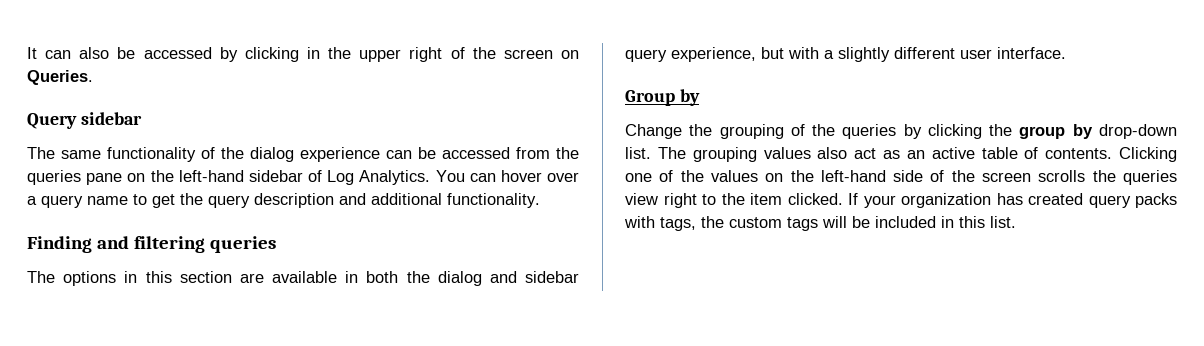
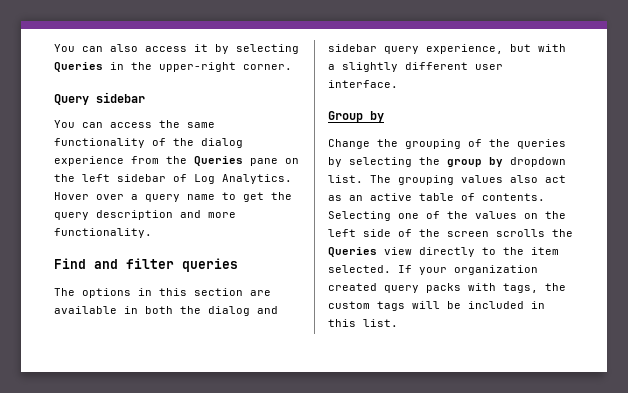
[27,47,37,59] It -> [54,44,75,52] You
[117,47,580,62] [27,70,93,85] [27,112,142,129] [27,147,55,159] be accessed by clicking in the upper right of the screen on Queries. // Query sidebar // The -> [145,44,299,54] [54,62,292,72] [54,92,145,105] [54,120,180,128] access it by selecting Queries in the upper-right corner. // Query sidebar // You can access the
[386,147,510,159] can be accessed -> (124, 161) none
[27,170,81,185] queries -> [194,156,243,166] Queries
[178,170,244,182] left-hand -> [82,174,110,182] left
[435,170,542,182] You can hover -> [54,192,89,200] Hover
[371,193,442,205] additional -> [208,212,236,218] more
[27,236,205,253] Finding and filtering -> [54,258,174,269] Find and filter
[927,124,982,139] clicking -> [349,157,412,167] selecting
[1099,124,1177,139] drop-down -> [510,157,566,167] dropdown
[1119,147,1177,162] Clicking -> [328,211,391,221] Selecting
[820,170,886,182] left-hand -> [328,229,356,237] left
[1123,170,1177,185] [625,193,697,208] queries view right -> [328,247,475,257] Queries view directly
[787,193,843,205] clicked. -> [328,265,391,273] selected.
[996,193,1023,205] has -> (538, 270) none

